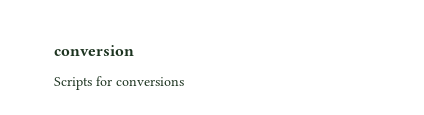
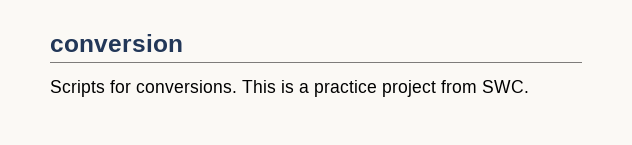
[116,77,184,86] conversions -> [136,80,529,97] conversions. This is a practice project from SWC.

